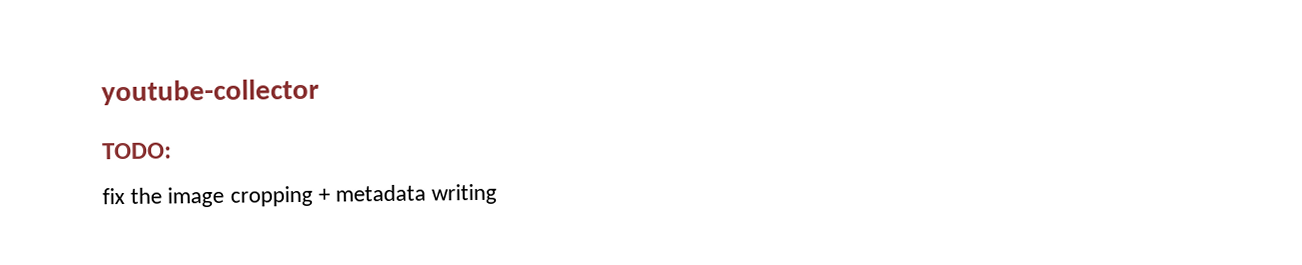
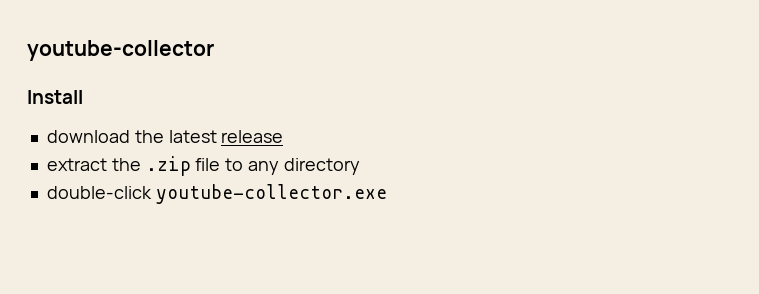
[102,142,172,160] [102,183,498,208] TODO: // fix the image cropping + metadata writing -> [27,90,83,104] [46,130,284,143] [46,156,360,176] [46,184,387,204] Install // download the latest release // extract the .zip file to any directory // double-click youtube-collector.exe

